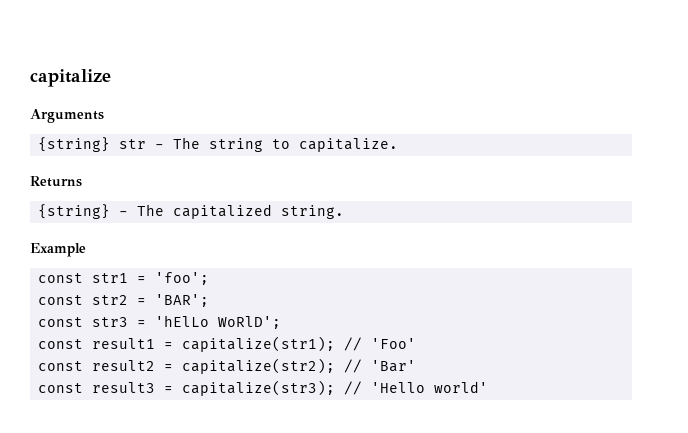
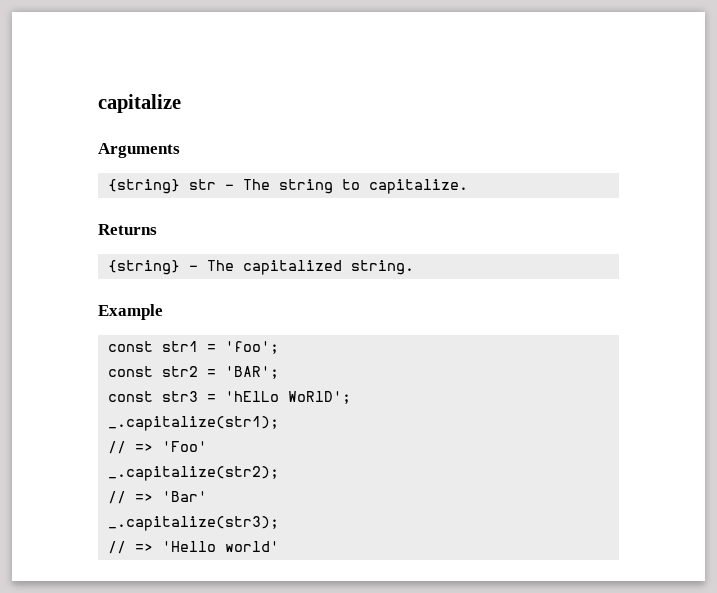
[38,336,417,352] [38,358,417,374] [38,380,363,396] const result1 = capitalize(str1); // 'Foo' // const result2 = capitalize(str2); // 'Bar' // const result3 = capitalize(str3); // -> [108,416,280,431] [108,441,208,454] [108,466,280,481] [108,491,208,504] [108,516,280,531] [108,541,154,554] _.capitalize(str1); // // => 'Foo' // _.capitalize(str2); // // => 'Bar' // _.capitalize(str3); // // =>

